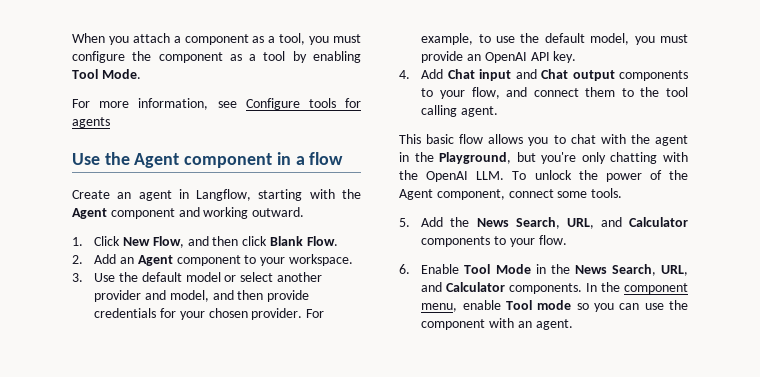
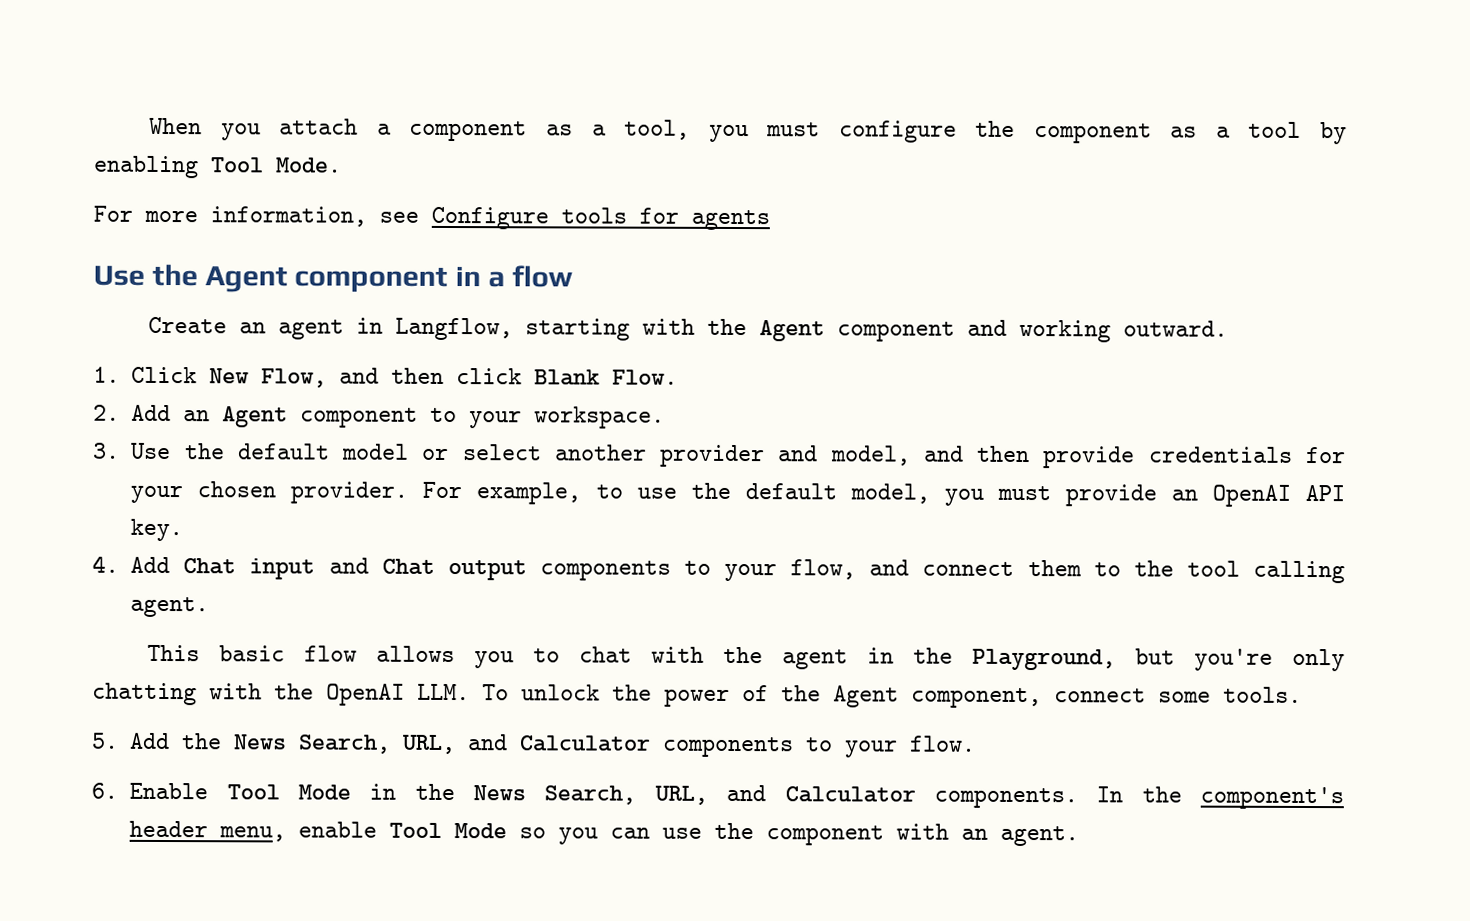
[624,283,688,294] component -> [1200,786,1344,810] [129,820,209,838] component's header
[537,300,572,310] mode -> [454,823,508,839] Mode

